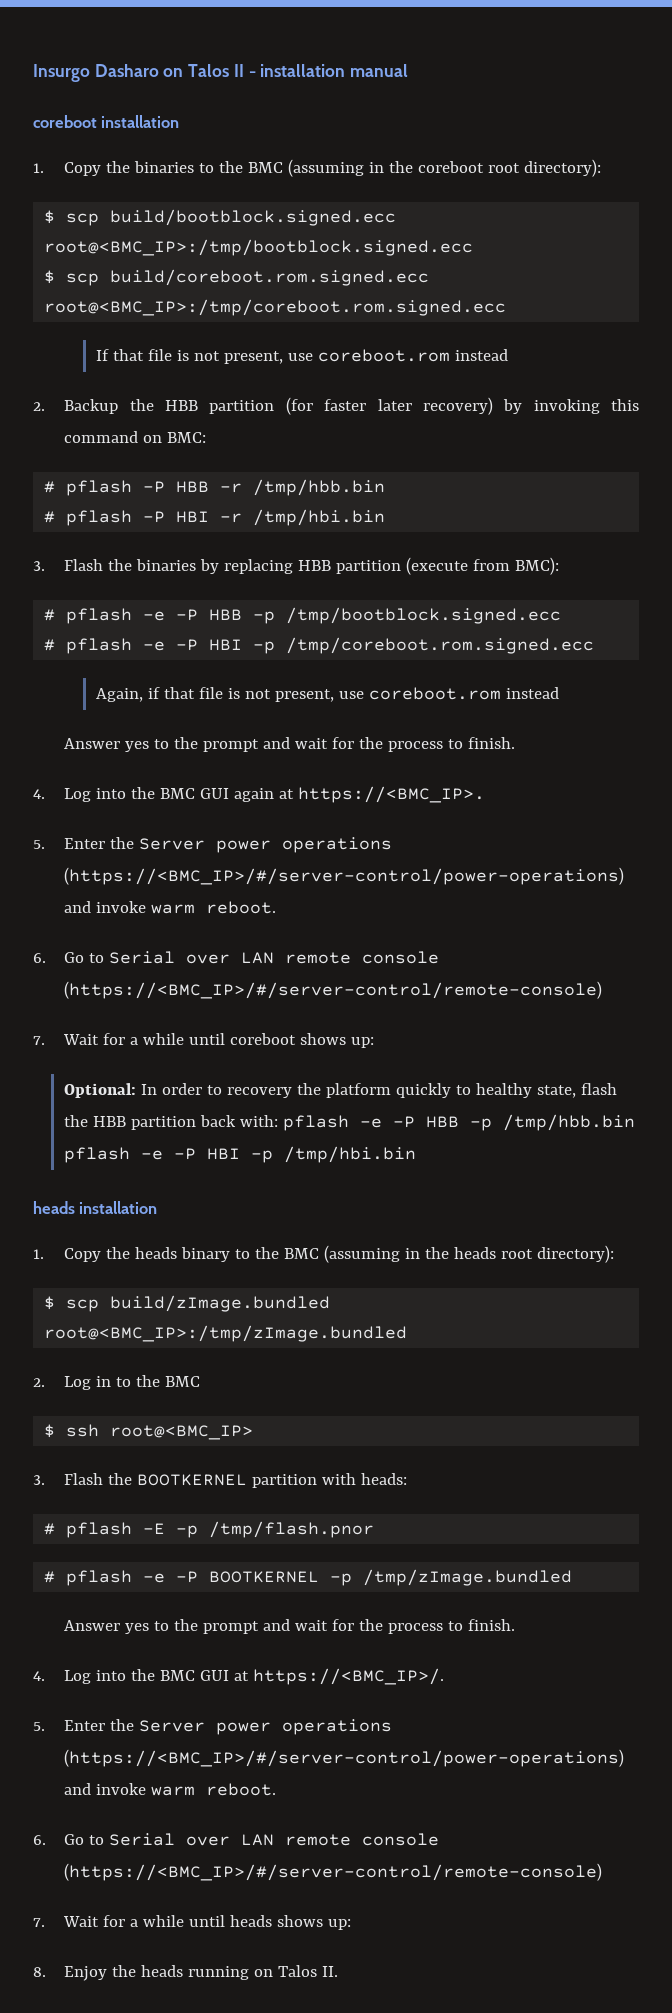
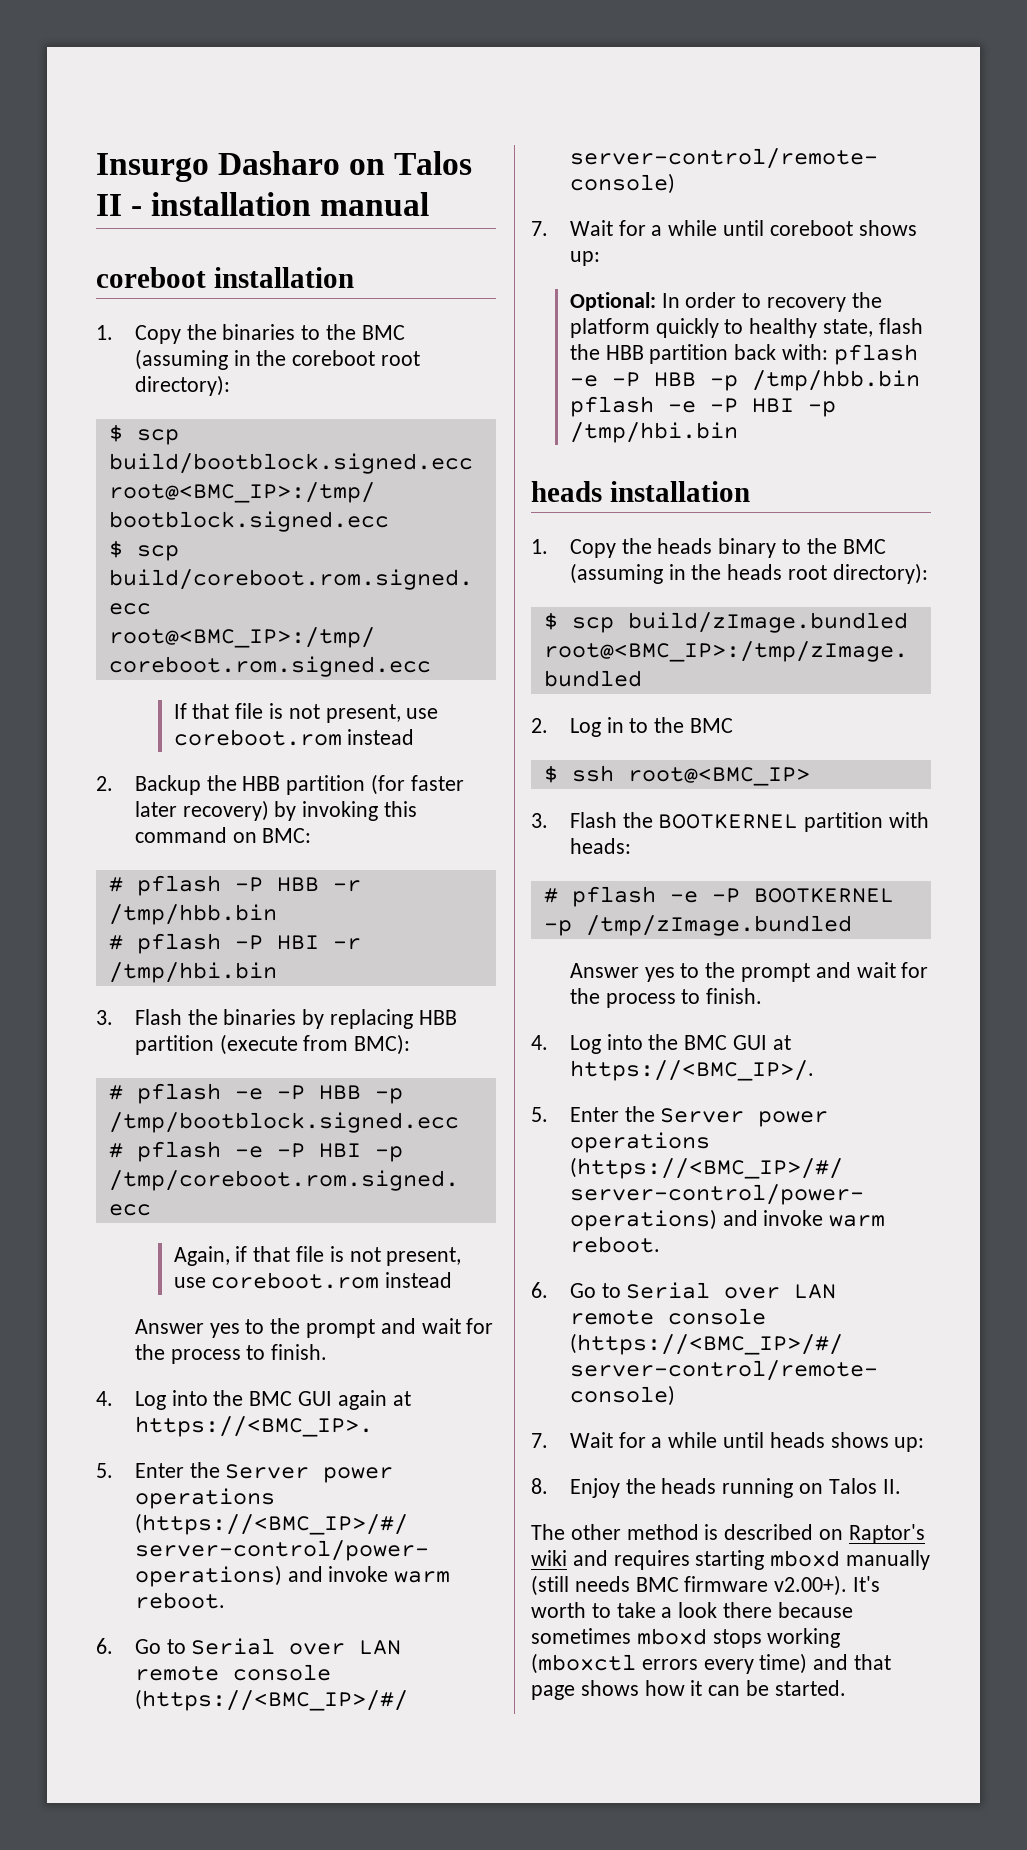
[44,1521,375,1538] // # pflash -E -p /tmp/flash.pnor -> (631, 846) none
(339, 1971) none -> [531,1524,925,1544] [531,1550,931,1570] [531,1575,881,1596] [531,1602,853,1618] [531,1628,841,1648] [531,1653,892,1674] [531,1680,846,1700] // The other method is described on Raptor's wiki and requires starting mboxd manually (still needs BMC firmware v2.00+). It's worth to take a look there because sometimes mboxd stops working (mboxctl errors every time) and that page shows how it can be started.

